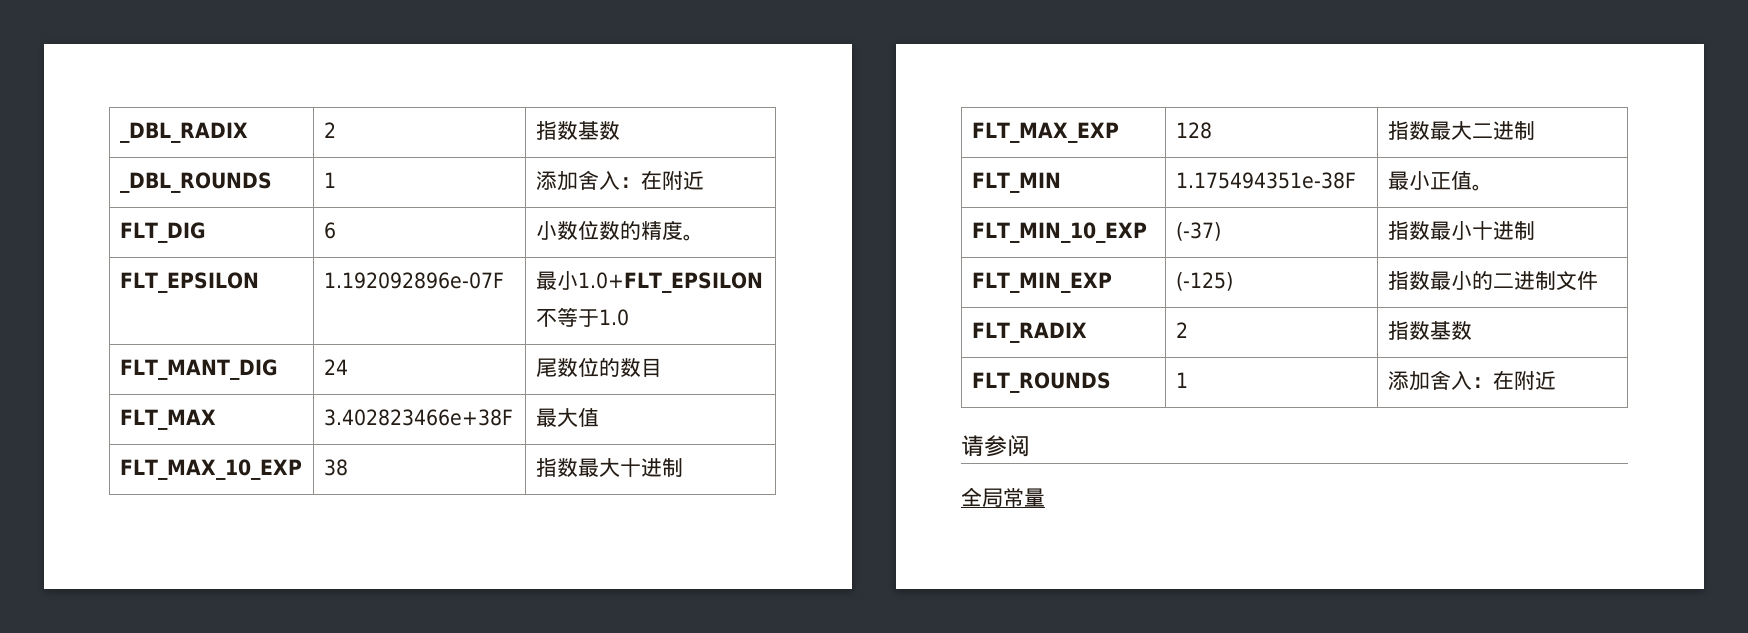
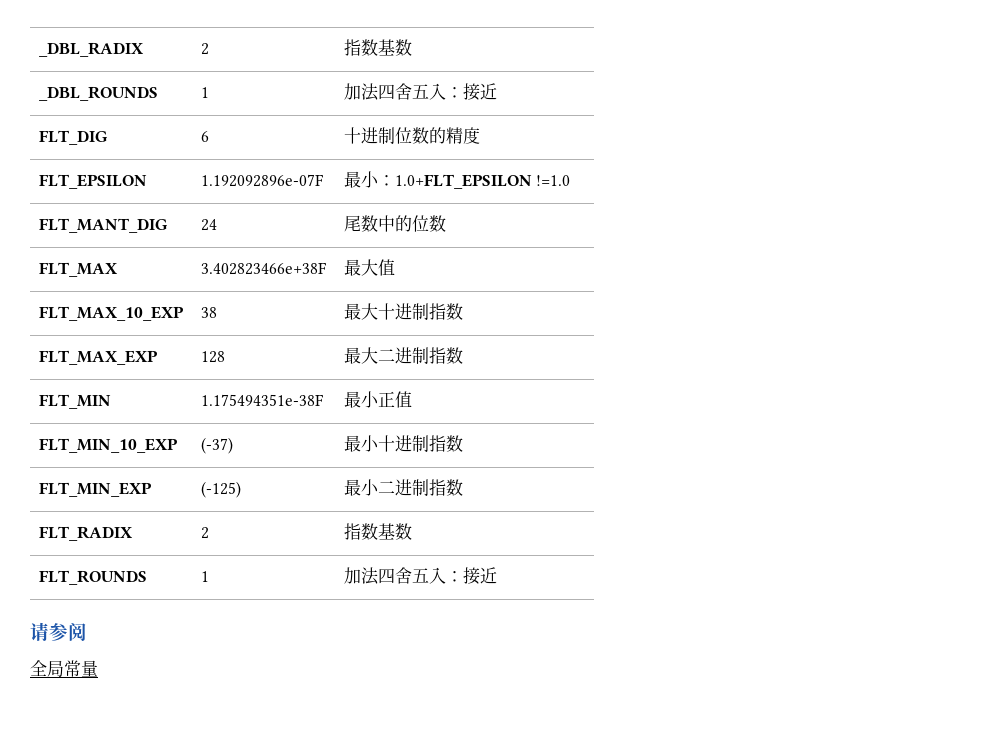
[535,170,683,191] 添加舍入：在附 -> [343,83,480,101] 加法四舍五入：接
[535,221,578,240] 小数 -> [343,127,395,144] 十进制
[682,234,704,241] 。 -> (480, 135) none
[577,272,763,293] [535,307,629,327] 1.0+FLT_EPSILON不等于1.0 -> [377,174,571,189] ：1.0+FLT_EPSILON !=1.0
[577,357,662,377] 位的数目 -> [377,215,446,232] 中的位数
[535,458,578,477] 指数 -> (217, 312) none
(683, 467) none -> [428,303,463,320] 指数
[1387,121,1430,140] 指数 -> (225, 357) none
(1535, 130) none -> [428,347,463,364] 指数
[1471,184,1493,191] 。 -> (412, 399) none
[1387,221,1430,240] 指数 -> (233, 445) none
(1535, 230) none -> [428,435,463,452] 指数
[1387,271,1598,291] 指数最小的二进制文件 -> [343,479,463,496] 最小二进制指数
[1387,370,1535,391] 添加舍入：在附 -> [343,567,480,585] 加法四舍五入：接

